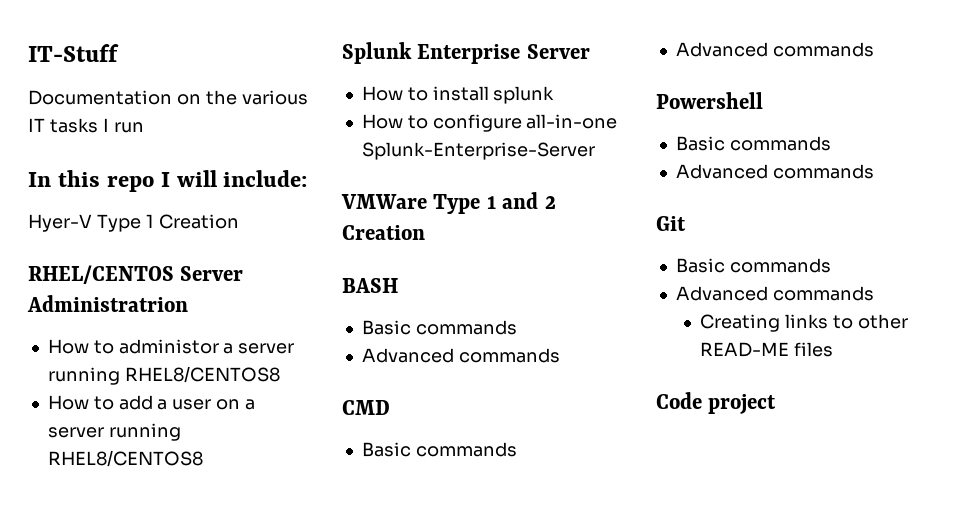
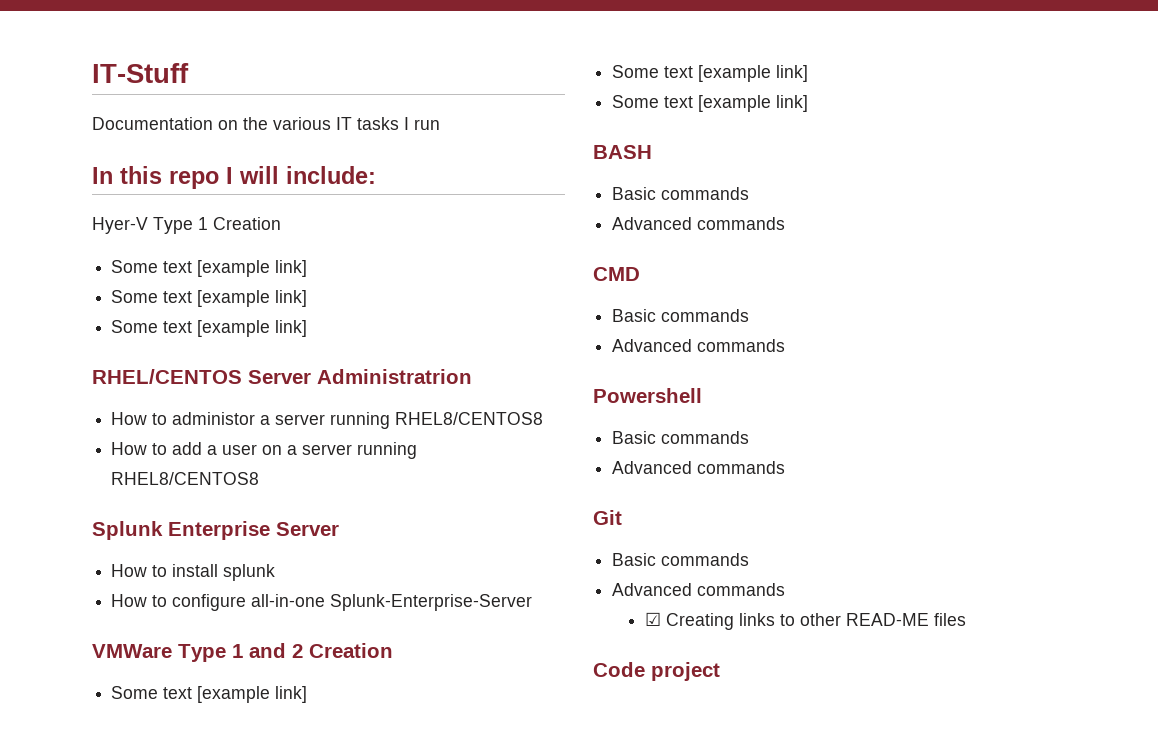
(239, 221) none -> [111,260,308,277] [111,290,308,307] [111,320,308,337] // Some text [example link] // Some text [example link] // Some text [example link]
(425, 232) none -> [111,686,308,703] [612,65,809,82] [612,95,809,112] // Some text [example link] // Some text [example link] // Some text [example link]
(874, 293) none -> [645,612,662,626] ☑

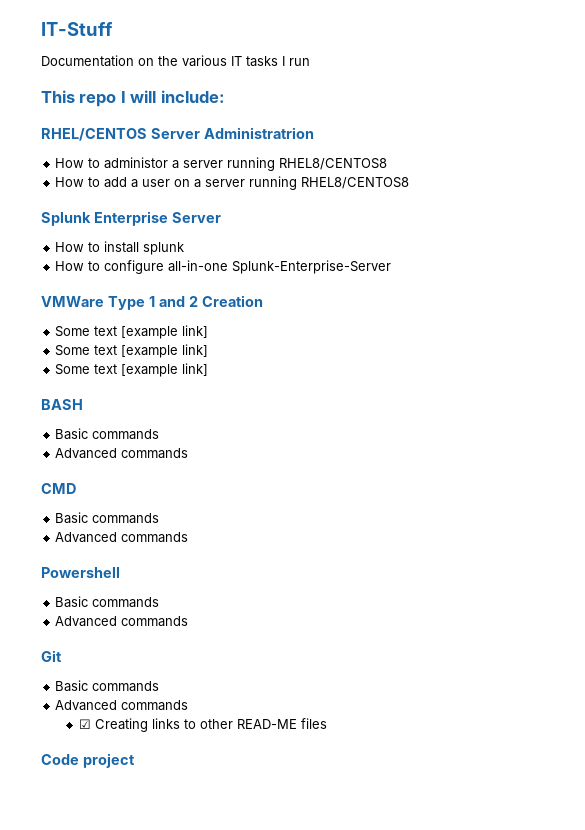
[92,166,162,184] In this -> [41,90,75,103] This
[92,217,281,234] [111,260,308,277] [111,290,308,307] [111,320,308,337] // Hyer-V Type 1 Creation // Some text [example link] // Some text [example link] // Some text [example link] -> (225, 96) none

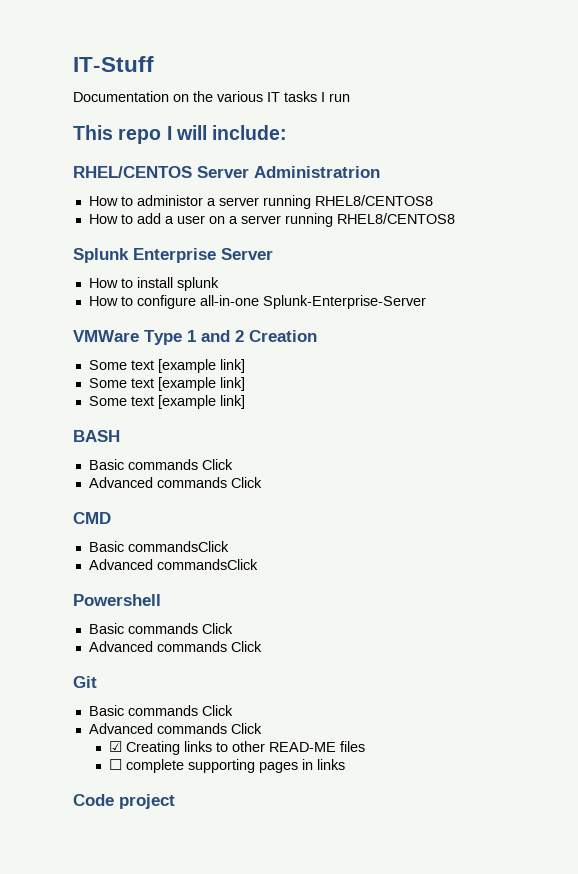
[55,448,189,459] // Advanced commands -> [201,459,233,470] [88,477,262,488] Click // Advanced commands Click
[92,513,160,524] [55,532,189,543] commands // Advanced commands -> [127,541,229,552] [88,559,258,570] commandsClick // Advanced commandsClick
[55,616,189,627] // Advanced commands -> [201,623,233,634] [88,641,262,652] Click // Advanced commands Click
[55,700,189,711] // Advanced commands -> [201,705,233,716] [88,723,262,734] Click // Advanced commands Click
(327, 723) none -> [108,759,345,773] // ☐ complete supporting pages in links

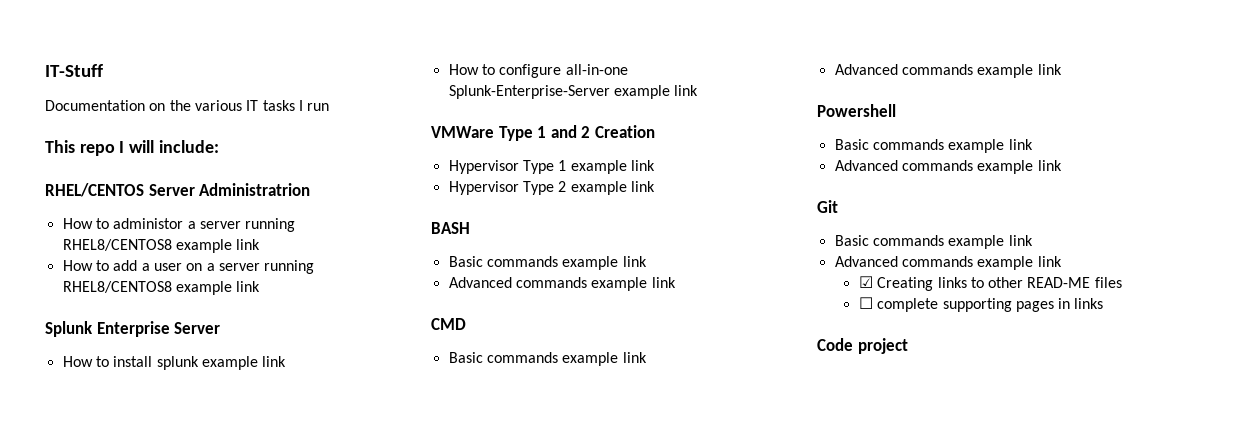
(433, 200) none -> [175,239,261,253] example link
(455, 218) none -> [175,281,261,295] example link
(219, 284) none -> [201,356,287,370] example link
(426, 302) none -> [613,85,699,99] example link
[88,359,245,373] [88,377,245,391] [88,395,245,409] Some text [example link] // Some text [example link] // Some text [example link] -> [448,160,655,174] [448,181,655,195] Hypervisor Type 1 example link // Hypervisor Type 2 example link
[201,459,233,470] [88,477,262,488] Click // Advanced commands Click -> [562,256,647,270] [448,277,676,291] example link // Advanced commands example link
[127,541,229,552] [88,559,258,570] commandsClick // Advanced commandsClick -> [486,352,647,366] [834,64,1062,78] commands example link // Advanced commands example link
[201,623,233,634] [88,641,262,652] Click // Advanced commands Click -> [948,139,1033,153] [834,160,1062,174] example link // Advanced commands example link
[201,705,233,716] [88,723,262,734] Click // Advanced commands Click -> [948,235,1033,249] [834,256,1062,270] example link // Advanced commands example link

